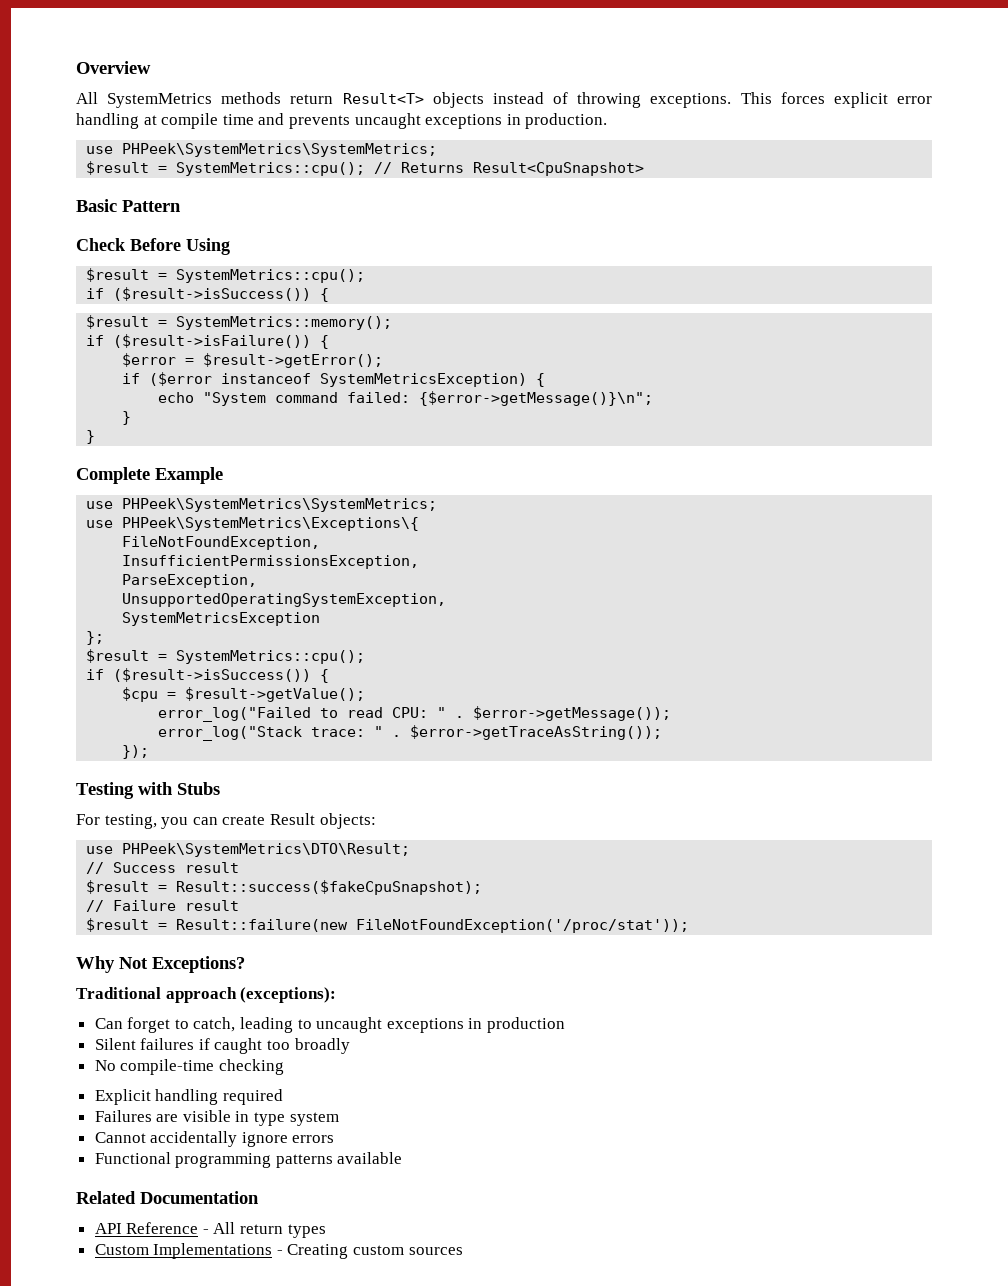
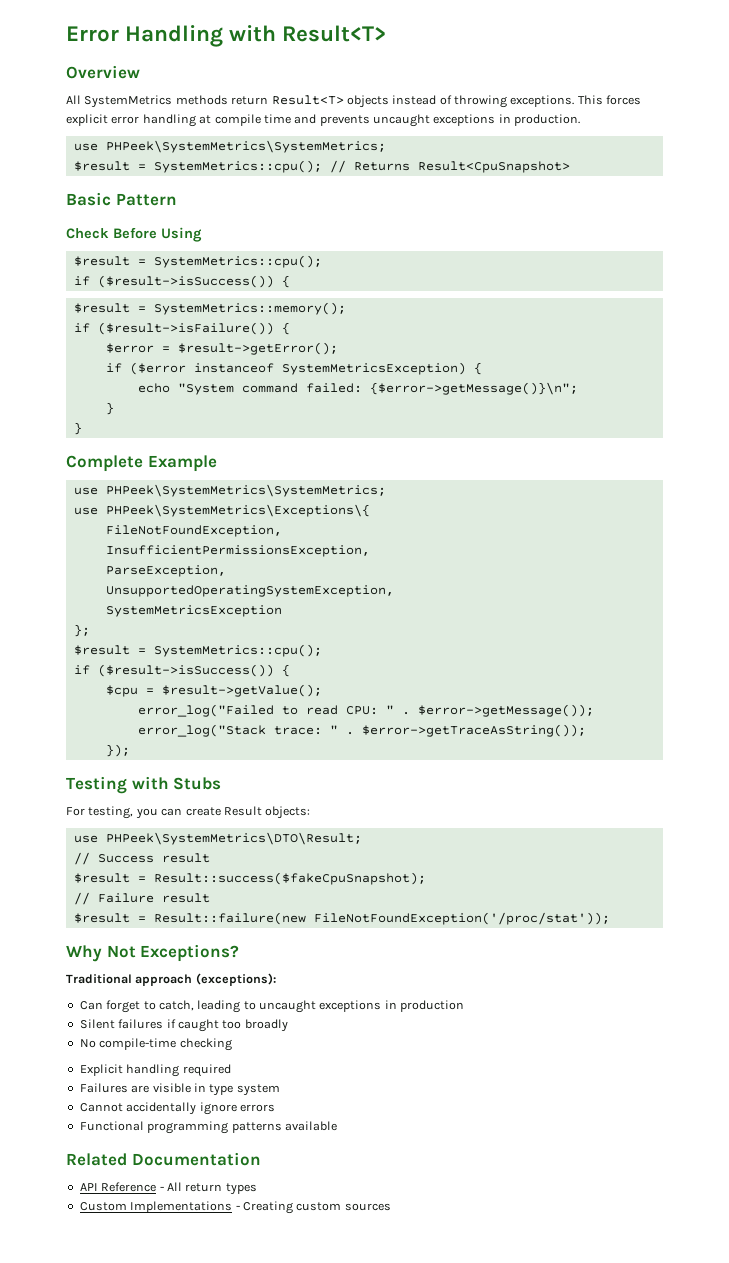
(76, 67) none -> [66,25,387,47] Error Handling with Result<T> //

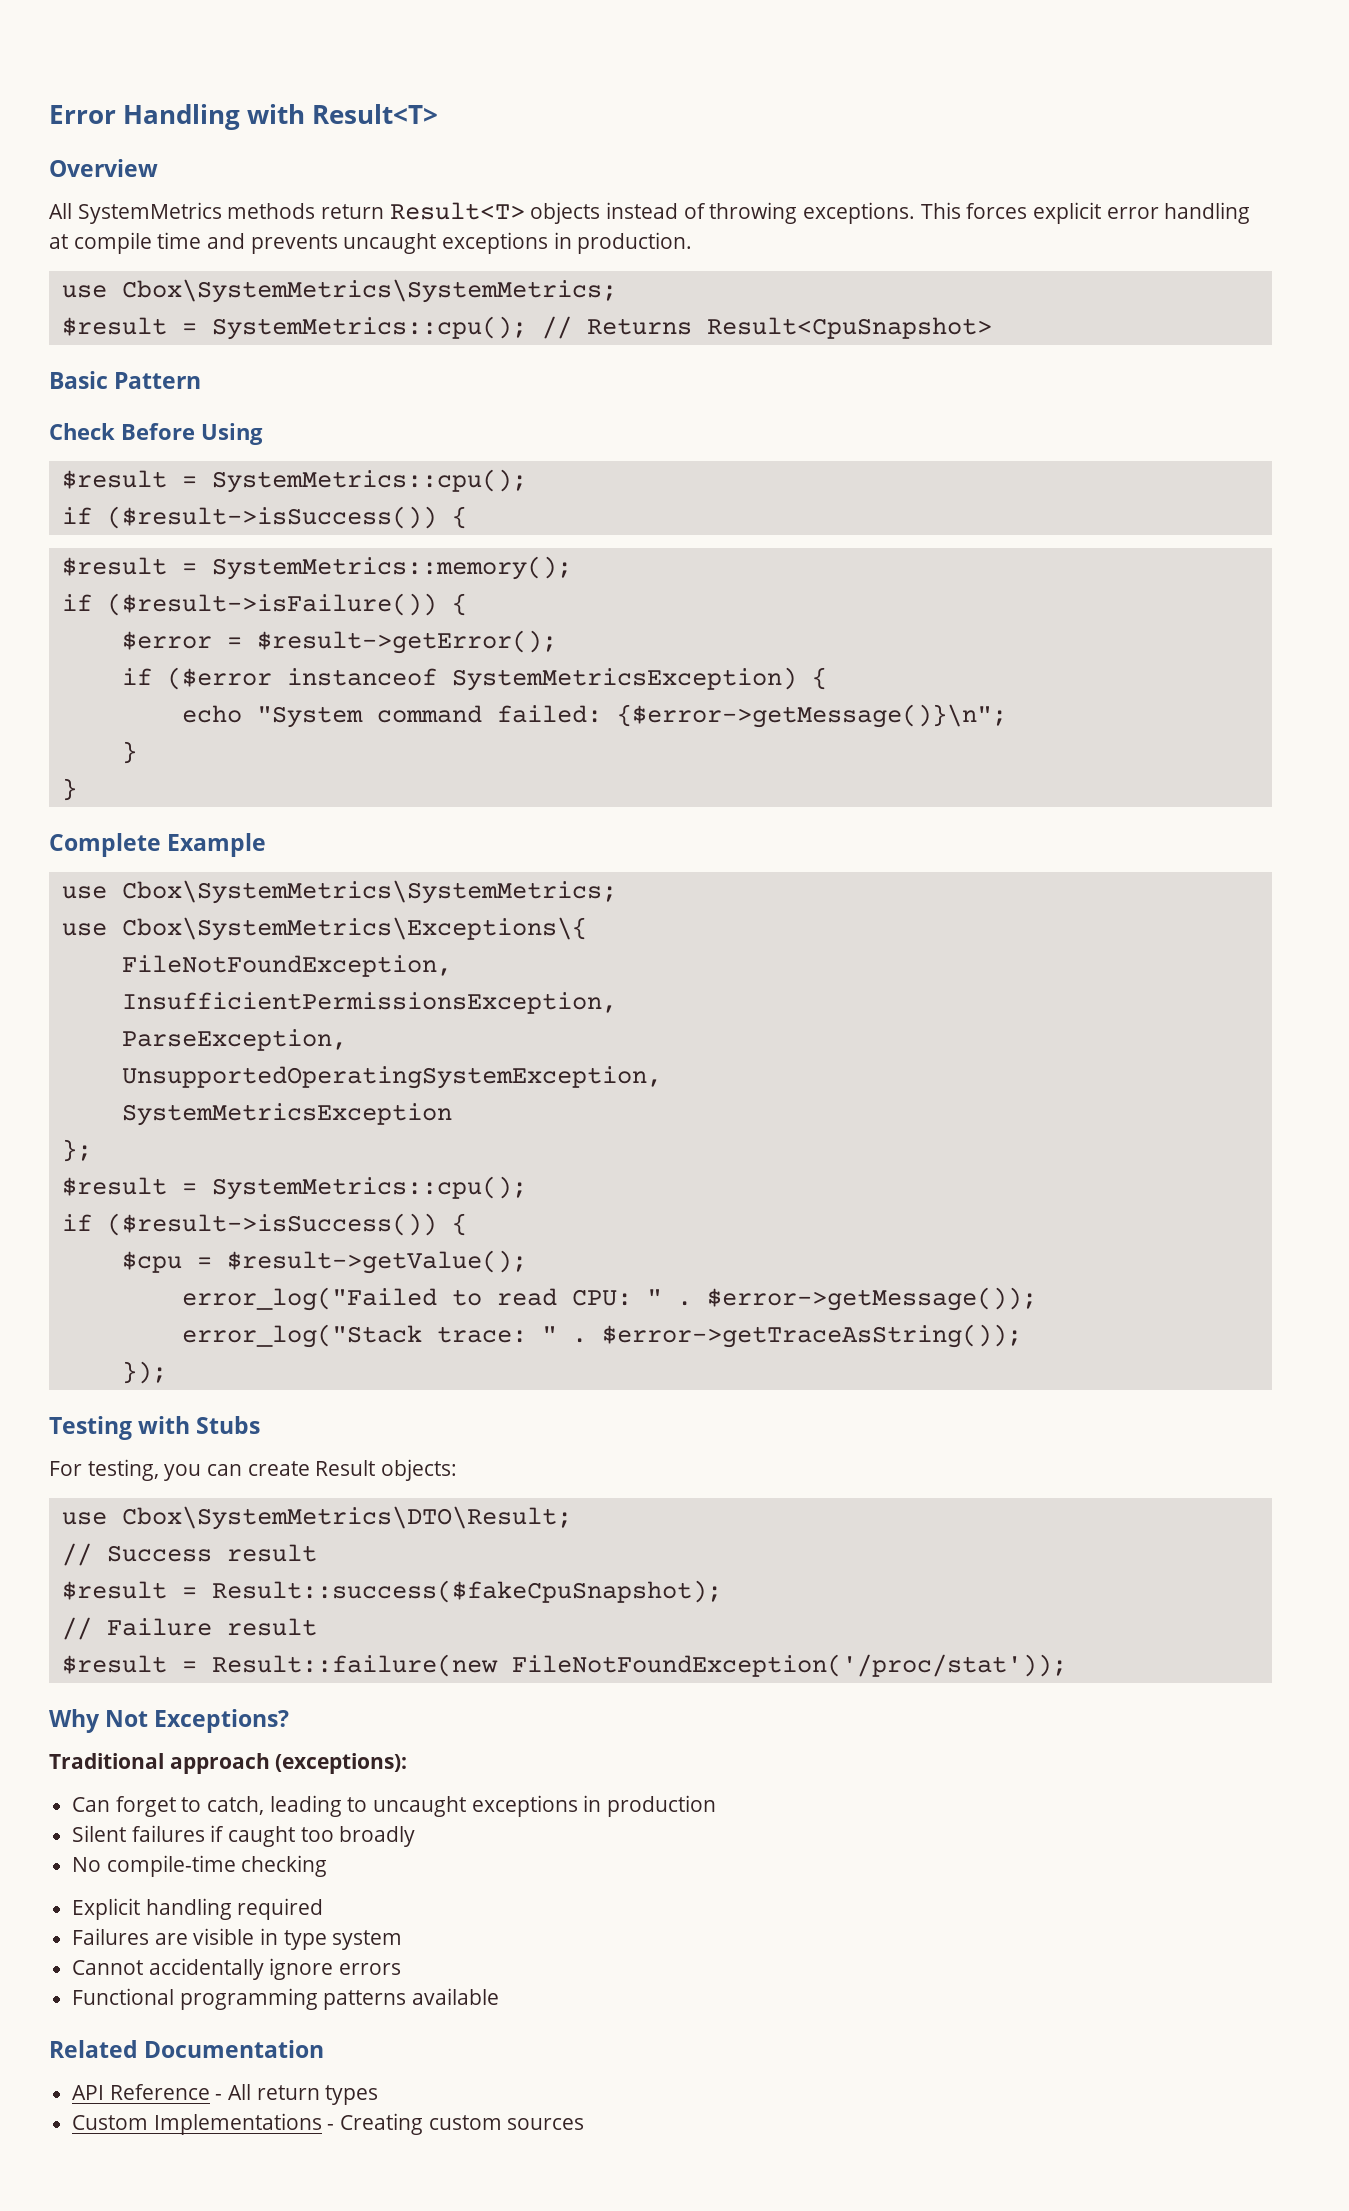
[105,140,386,153] PHPeek\SystemMetrics\SystemMetrics; -> [121,279,617,303] Cbox\SystemMetrics\SystemMetrics;
[105,484,386,497] [73,504,370,517] PHPeek\SystemMetrics\SystemMetrics; // use PHPeek\SystemMetrics\Exceptions\{ -> [121,880,617,904] [61,917,587,941] Cbox\SystemMetrics\SystemMetrics; // use Cbox\SystemMetrics\Exceptions\{
[105,832,362,845] PHPeek\SystemMetrics\DTO\Result; -> [121,1506,572,1530] Cbox\SystemMetrics\DTO\Result;

